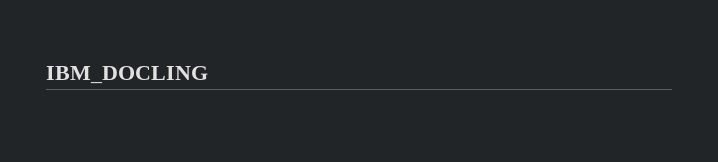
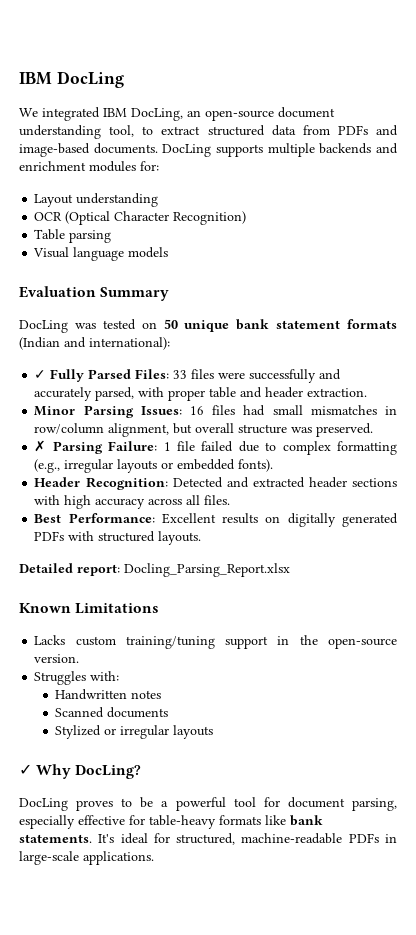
[46,66,208,84] IBM_DOCLING -> [19,71,124,88] [19,107,335,121] [19,125,398,139] [19,143,398,157] [19,161,159,172] [34,193,159,207] [34,211,247,225] [34,229,112,243] [33,247,169,261] [19,286,170,301] [19,319,397,333] [19,337,170,350] [34,369,342,383] [34,387,368,401] [34,405,397,418] [34,423,374,437] [34,440,397,455] [34,459,274,473] [34,477,397,490] [34,495,231,509] [34,513,398,527] [34,531,202,545] [19,563,290,577] [19,603,160,614] [34,635,397,649] [34,654,80,663] [34,671,120,685] [55,689,162,700] [55,707,169,718] [55,725,214,739] [19,764,142,779] [19,797,397,811] [19,815,323,829] [19,833,397,845] [19,851,154,865] IBM DocLing // We integrated IBM DocLing, an open-source document understanding tool, to extract structured data from PDFs and image-based documents. DocLing supports multiple backends and enrichment modules for: // Layout understanding // OCR (Optical Character Recognition) // Table parsing // Visual language models // Evaluation Summary // DocLing was tested on 50 unique bank statement formats (Indian and international): // ✓ Fully Parsed Files: 33 files were successfully and accurately parsed, with proper table and header extraction. // Minor Parsing Issues: 16 files had small mismatches in row/column alignment, but overall structure was preserved. // ✗ Parsing Failure: 1 file failed due to complex formatting (e.g., irregular layouts or embedded fonts). // Header Recognition: Detected and extracted header sections with high accuracy across all files. // Best Performance: Excellent results on digitally generated PDFs with structured layouts. // Detailed report: Docling_Parsing_Report.xlsx // Known Limitations // Lacks custom training/tuning support in the open-source version. // Struggles with: // Handwritten notes // Scanned documents // Stylized or irregular layouts // ✓ Why DocLing? // DocLing proves to be a powerful tool for document parsing, especially effective for table-heavy formats like bank statements. It's ideal for structured, machine-readable PDFs in large-scale applications.

